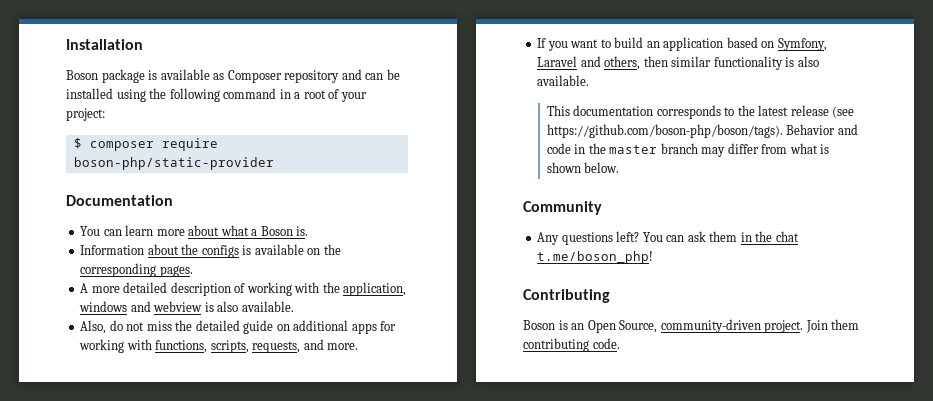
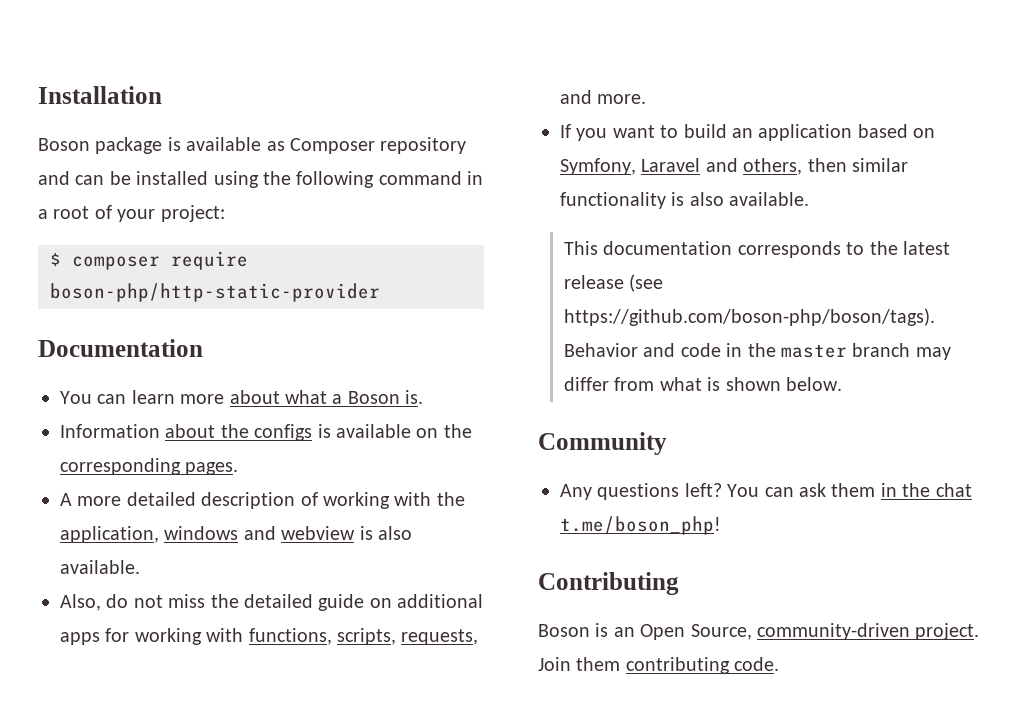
[73,157,274,170] boson-php/static-provider -> [50,283,380,302] boson-php/http-static-provider

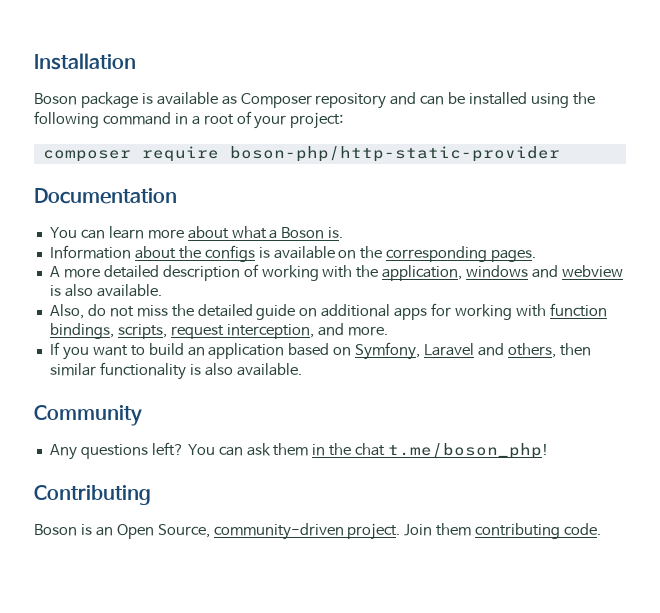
[50,253,61,266] $ -> (344, 120) none
[248,628,479,645] functions, scripts, requests, -> [549,303,607,317] [49,323,314,339] function bindings, scripts, request interception,
[563,241,950,258] [563,274,664,292] [563,308,935,326] [563,343,951,360] [563,377,842,391] // This documentation corresponds to the latest release (see https://github.com/boson-php/boson/tags). Behavior and code in the master branch may differ from what is shown below. -> (302, 369) none

